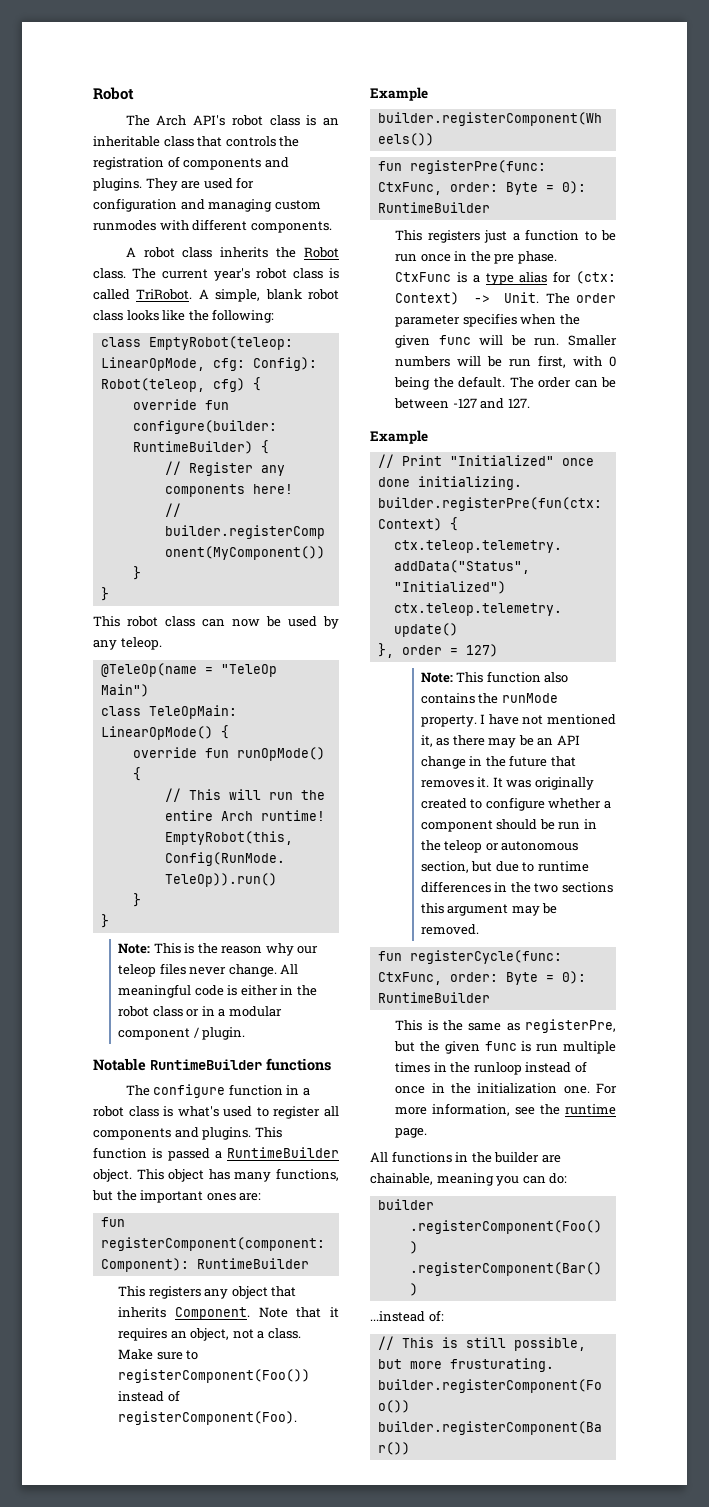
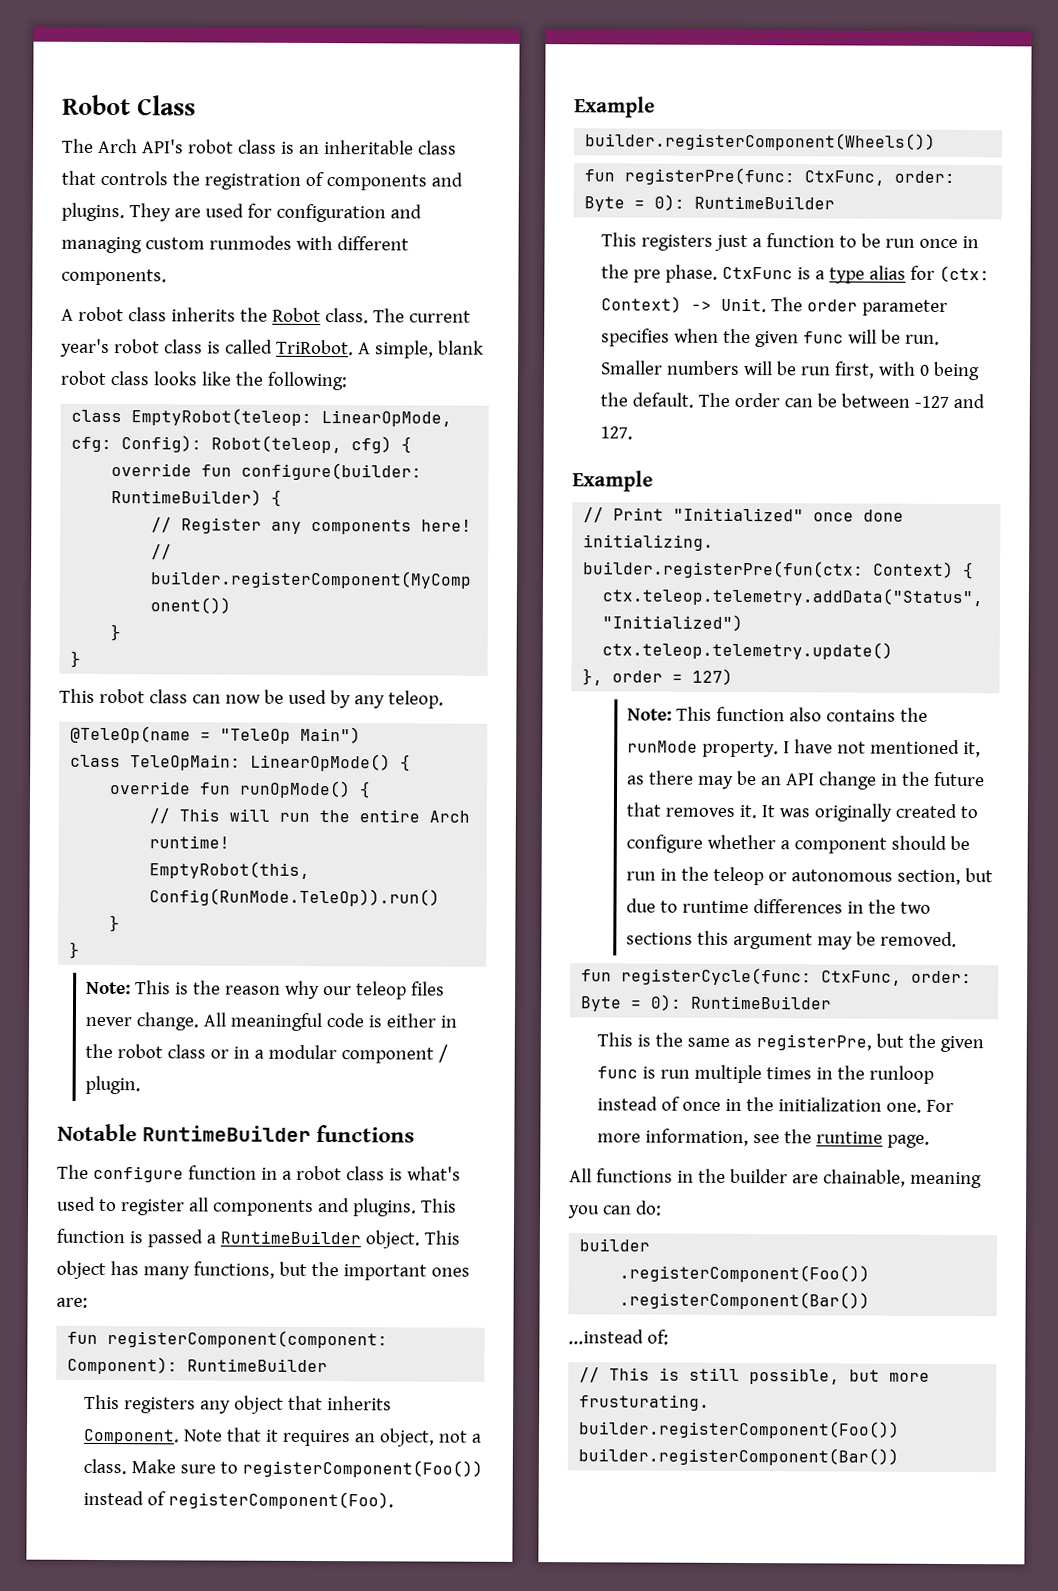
[93,87,134,100] Robot -> [62,94,197,116] Robot Class

